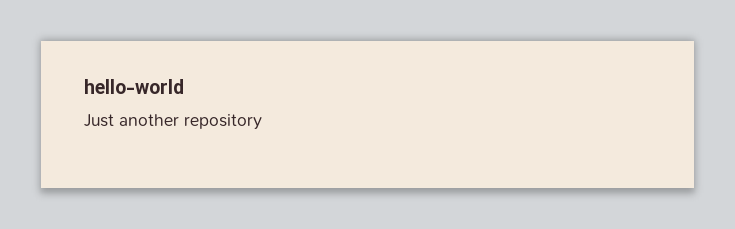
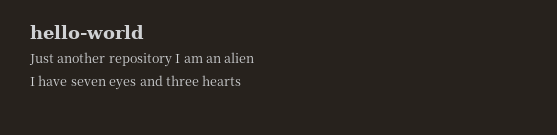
(262, 122) none -> [175,52,255,63] [30,75,242,90] I am an alien // I have seven eyes and three hearts

